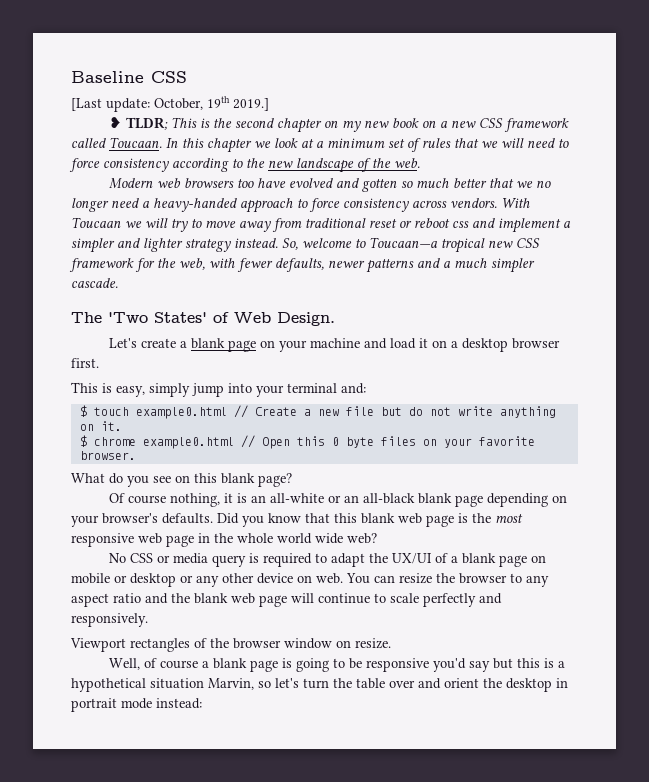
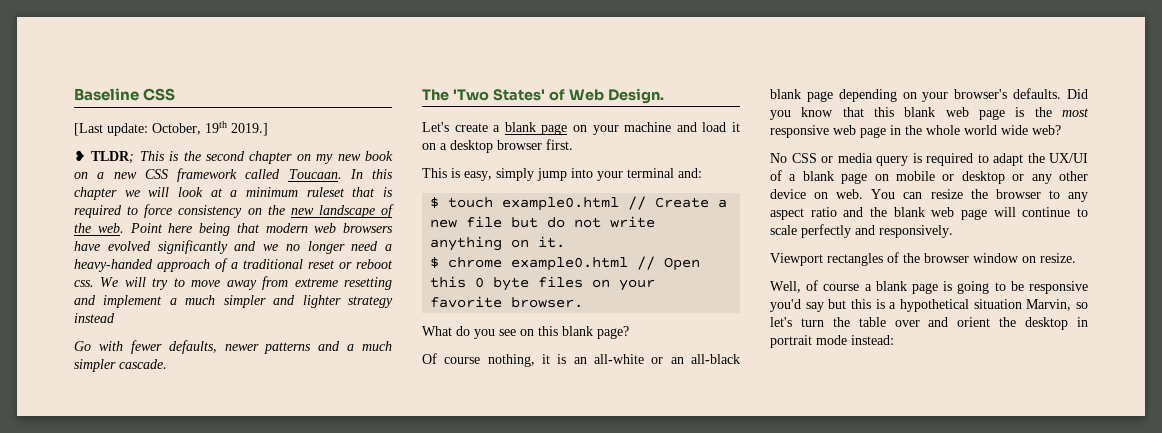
(271, 144) none -> [148,187,170,197] will
[388,138,569,152] [69,158,243,172] set of rules that we will need to force consistency according to -> [306,187,393,197] [74,204,262,218] ruleset that is required to force consistency on
[108,178,153,189] // Modern -> [129,223,308,236] Point here being that modern
[236,179,254,188] too -> (393, 228) none
[335,178,514,192] and gotten so much better that -> [157,240,257,254] significantly and
[297,198,530,212] [71,217,142,228] to force consistency across vendors. With Toucaan we -> [215,258,393,272] [74,277,119,287] of a traditional reset or reboot css. We
[305,218,469,228] traditional reset or reboot css -> [294,277,393,290] extreme resetting
(571, 224) none -> [185,295,216,305] much
[234,237,540,253] [69,258,205,272] instead. So, welcome to Toucaan—a tropical new CSS framework for the web, -> [74,313,115,323] [74,341,91,351] instead // Go

